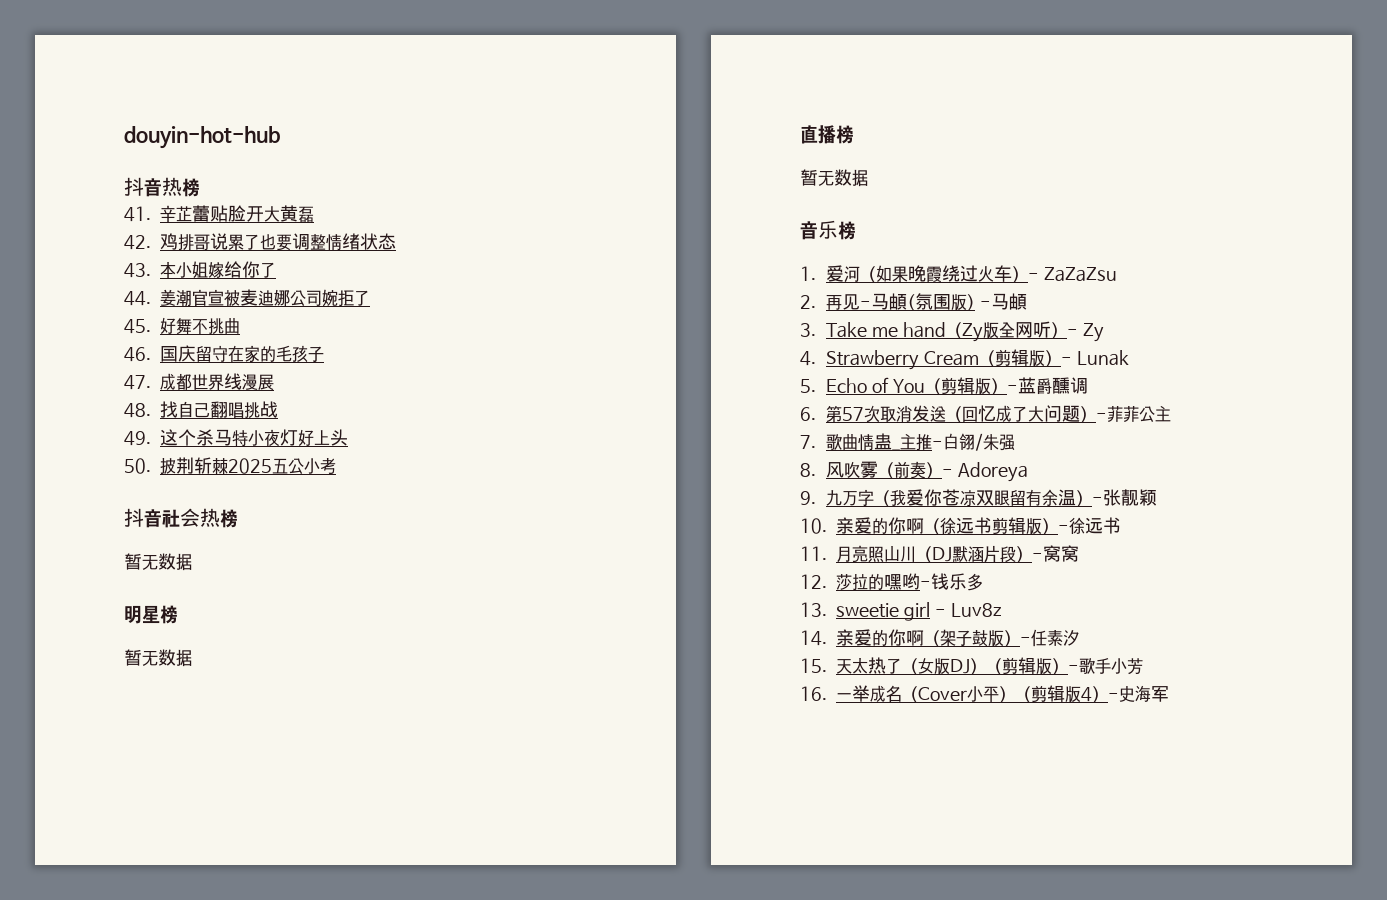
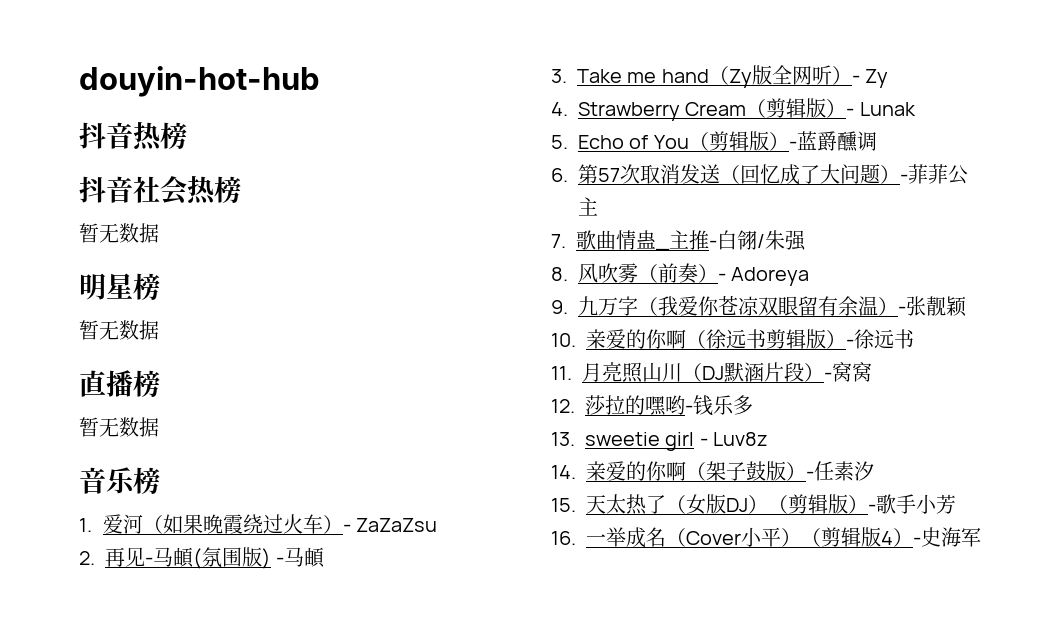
[124,205,314,223] [124,233,396,251] [124,261,276,279] [124,289,370,307] [124,317,240,335] [124,345,324,363] [124,373,274,391] [124,401,278,419] [124,429,348,447] [124,457,336,475] // 41.辛芷蕾贴脸开大黄磊 // 42.鸡排哥说累了也要调整情绪状态 // 43.本小姐嫁给你了 // 44.姜潮官宣被麦迪娜公司婉拒了 // 45.好舞不挑曲 // 46.国庆留守在家的毛孩子 // 47.成都世界线漫展 // 48.找自己翻唱挑战 // 49.这个杀马特小夜灯好上头 // 50.披荆斩棘2025五公小考 -> (187, 136) none

